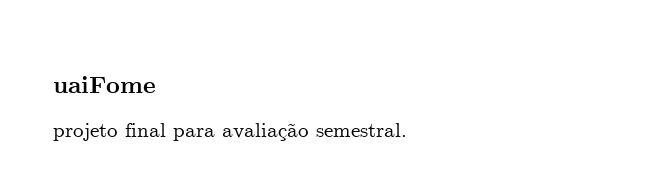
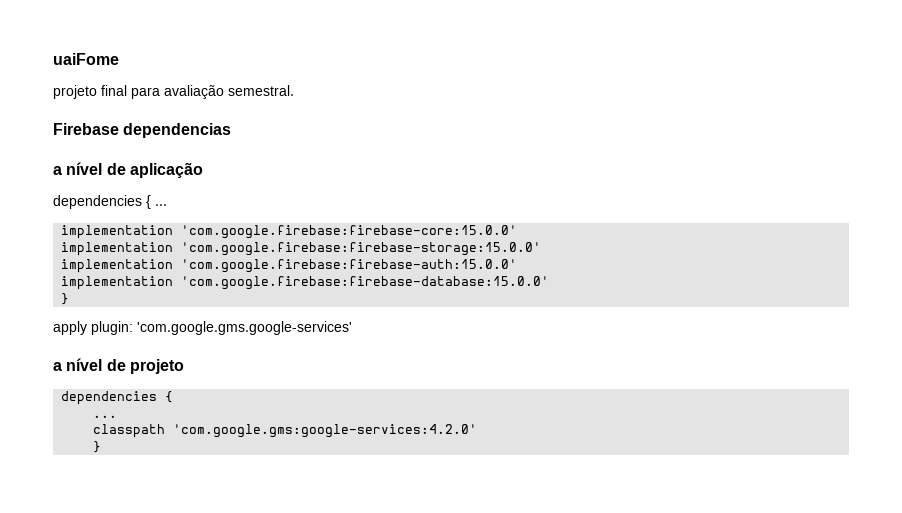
(407, 130) none -> [53,123,232,138] [53,162,203,178] [53,195,167,209] [61,225,518,239] [61,242,542,256] [61,259,518,273] [61,276,550,290] [61,293,70,305] [53,321,352,335] [53,358,184,374] [61,391,174,405] [93,415,118,418] [93,424,478,438] [93,441,102,453] // Firebase dependencias // a nível de aplicação // dependencies { ... // implementation 'com.google.firebase:firebase-core:15.0.0' // implementation 'com.google.firebase:firebase-storage:15.0.0' // implementation 'com.google.firebase:firebase-auth:15.0.0' // implementation 'com.google.firebase:firebase-database:15.0.0' // } // apply plugin: 'com.google.gms.google-services' // a nível de projeto // dependencies { // ... // classpath 'com.google.gms:google-services:4.2.0' // }

